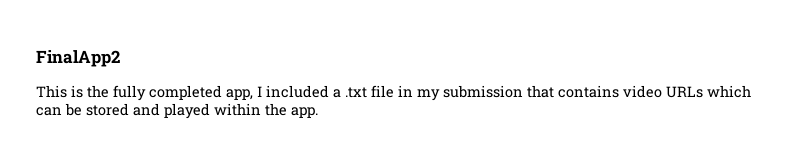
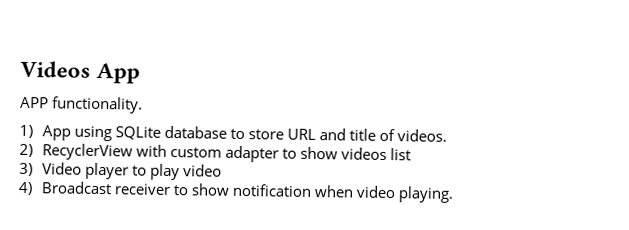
[36,50,120,67] [36,85,751,101] [36,103,318,119] FinalApp2 // This is the fully completed app, I included a .txt file in my submission that contains video URLs which can be stored and played within the app. -> [20,60,141,84] [20,96,144,114] [19,124,448,142] [19,143,412,163] [19,162,222,181] [18,181,455,203] Videos App // APP functionality. // 1) App using SQLite database to store URL and title of videos. // 2) RecyclerView with custom adapter to show videos list // 3) Video player to play video // 4) Broadcast receiver to show notification when video playing.

